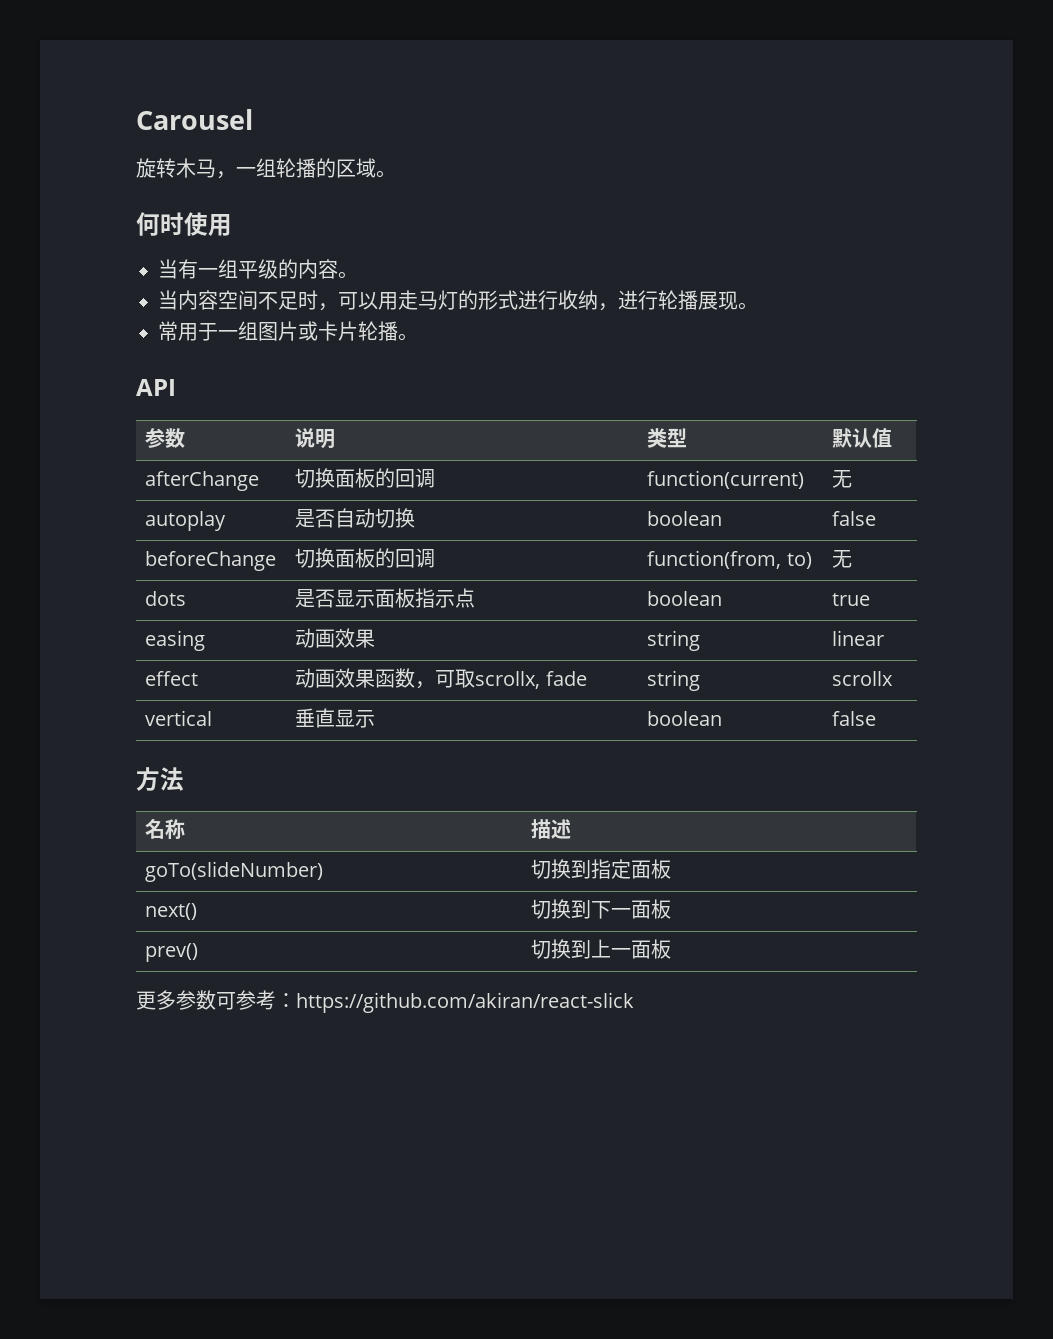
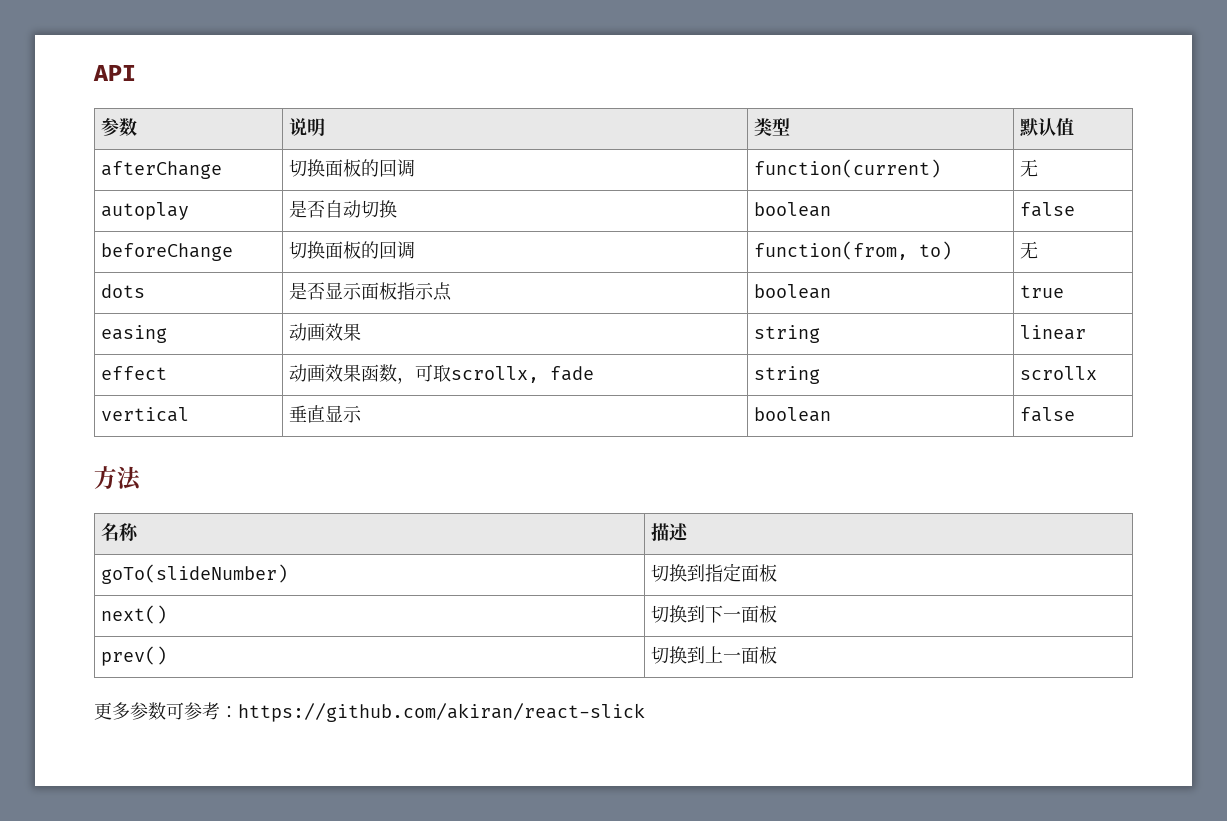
[136,109,253,130] [136,158,396,179] [136,212,232,236] [158,259,358,279] [158,290,758,311] [158,321,418,341] Carousel // 旋转木马，一组轮播的区域。 // 何时使用 // 当有一组平级的内容。 // 当内容空间不足时，可以用走马灯的形式进行收纳，进行轮播展现。 // 常用于一组图片或卡片轮播。 // -> (93, 73) none

